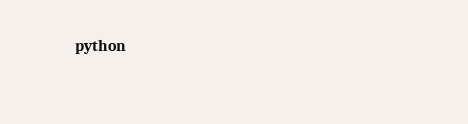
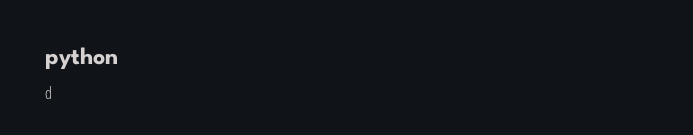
(126, 46) none -> [45,86,52,99] // d

